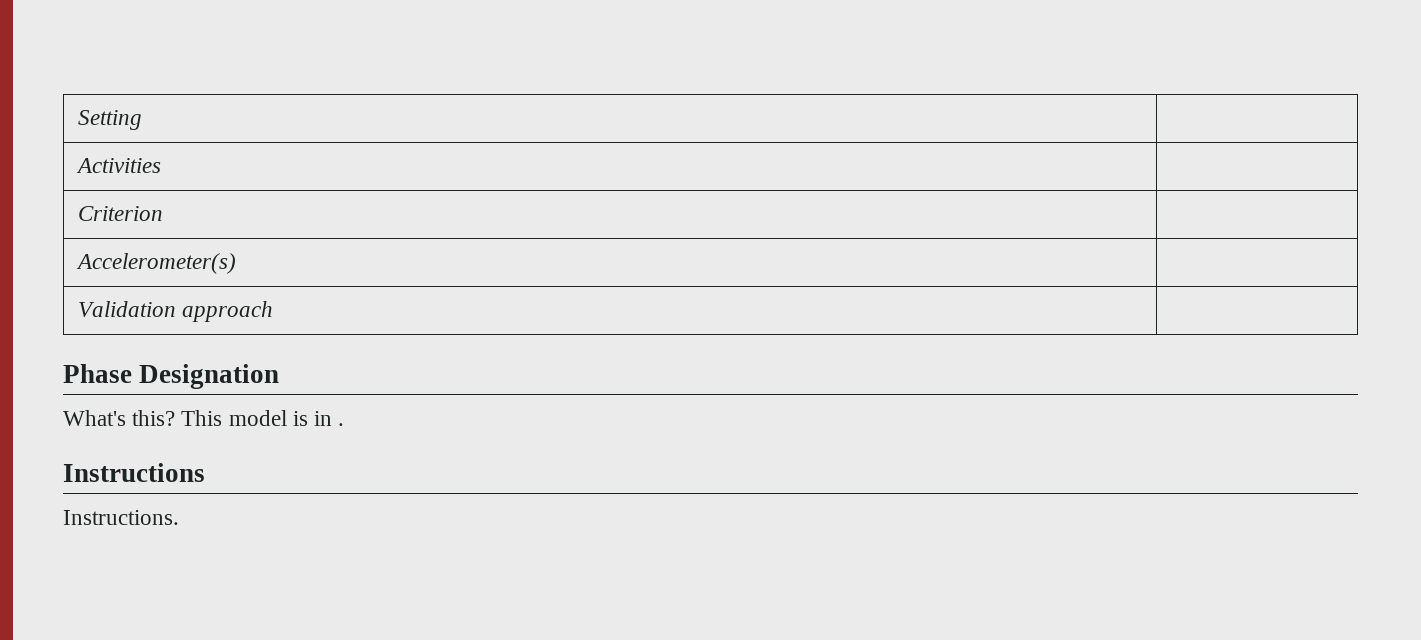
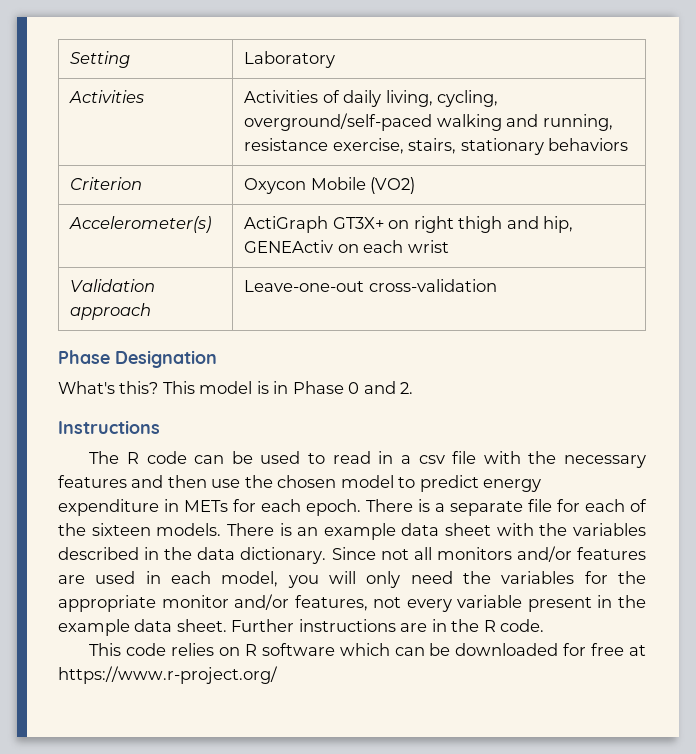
(143, 120) none -> [244,51,336,68] Laboratory
[78,206,164,221] [76,253,237,274] // Criterion | // Accelerometer(s) | -> [244,90,499,107] [244,113,613,131] [244,138,629,155] [70,177,143,190] [244,177,416,194] [69,216,212,233] [244,216,574,233] [244,240,449,253] Activities of daily living, cycling, overground/self-paced walking and running, resistance exercise, stairs, stationary behaviors // Criterion | Oxycon Mobile (VO2) // Accelerometer(s) | ActiGraph GT3X+ on right thigh and hip, GENEActiv on each wrist
(274, 311) none -> [244,279,497,292] Leave-one-out cross-validation
[338,423,345,426] [63,463,205,482] [63,510,179,525] . // Instructions // Instructions. -> [292,381,414,394] [58,420,160,434] [89,451,646,468] [58,475,542,492] [58,499,647,516] [58,523,646,540] [58,546,647,564] [58,571,646,588] [58,594,646,612] [58,619,545,636] [89,643,646,656] [58,666,278,684] Phase 0 and 2. // Instructions // The R code can be used to read in a csv file with the necessary features and then use the chosen model to predict energy expenditure in METs for each epoch. There is a separate file for each of the sixteen models. There is an example data sheet with the variables described in the data dictionary. Since not all monitors and/or features are used in each model, you will only need the variables for the appropriate monitor and/or features, not every variable present in the example data sheet. Further instructions are in the R code. // This code relies on R software which can be downloaded for free at https://www.r-project.org/

